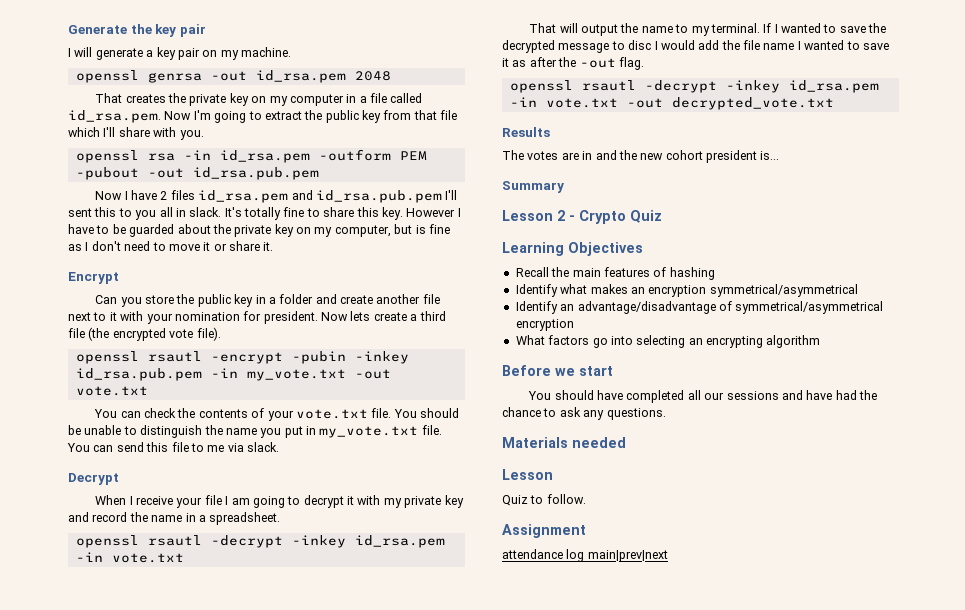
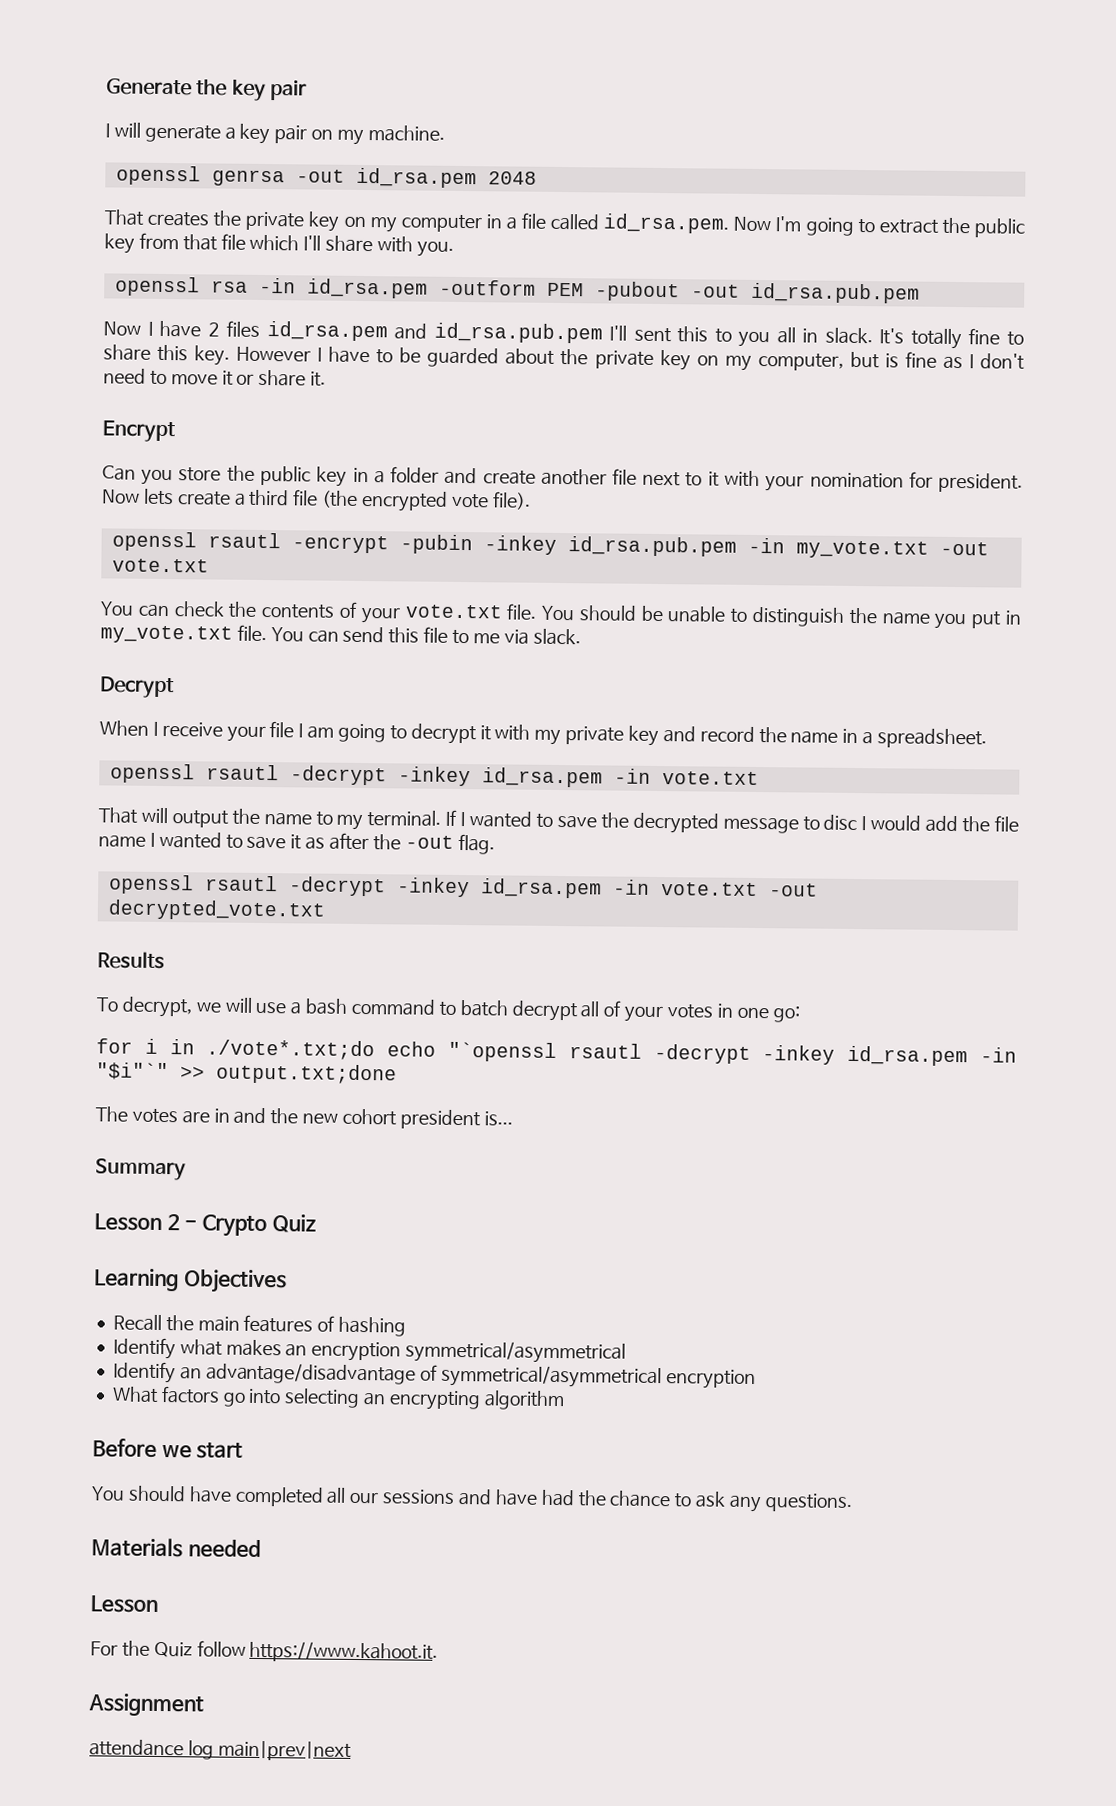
(550, 132) none -> [96,996,800,1023] [96,1038,1017,1067] [96,1062,397,1085] // To decrypt, we will use a bash command to batch decrypt all of your votes in one go: // for i in ./vote*.txt;do echo "`openssl rsautl -decrypt -inkey id_rsa.pem -in "$i"`" >> output.txt;done
[502,494,586,506] Quiz to follow. -> [90,1640,439,1663] For the Quiz follow https://www.kahoot.it.

